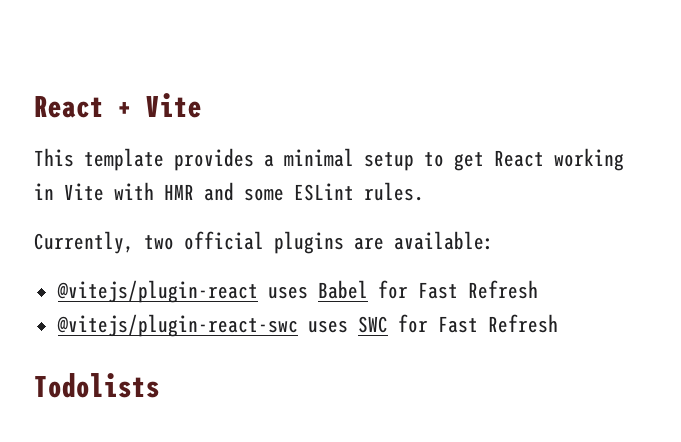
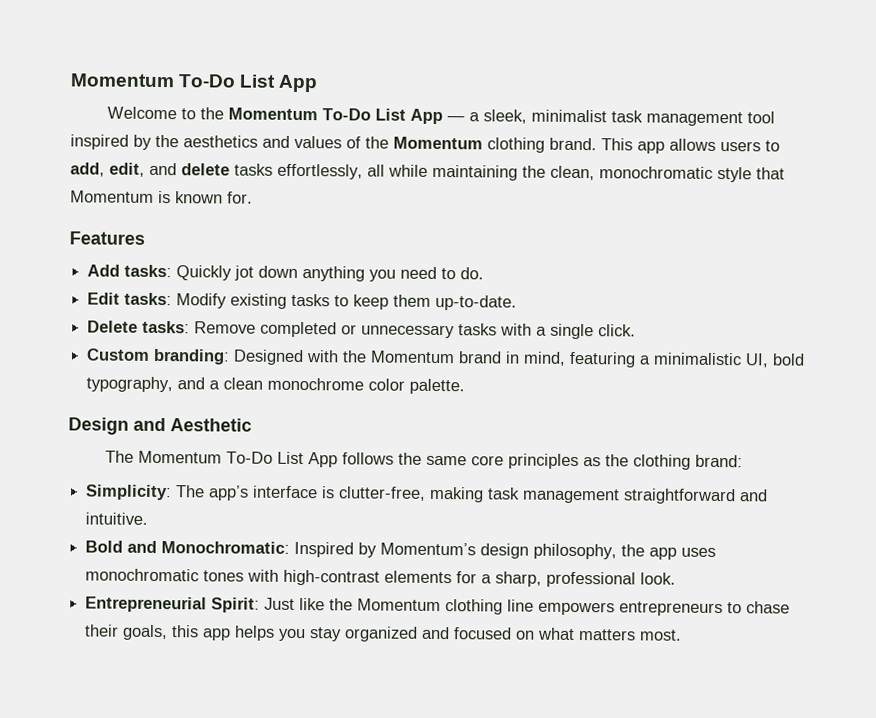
[34,93,202,118] [34,148,624,171] [34,182,424,201] [34,231,494,254] [56,280,538,303] [56,314,558,337] [34,373,160,398] React + Vite // This template provides a minimal setup to get React working in Vite with HMR and some ESLint rules. // Currently, two official plugins are available: // @vitejs/plugin-react uses Babel for Fast Refresh // @vitejs/plugin-react-swc uses SWC for Fast Refresh // Todolists -> [70,73,319,93] [107,106,776,127] [70,134,780,154] [70,162,785,183] [70,190,253,204] [69,231,145,245] [87,264,485,282] [87,292,518,311] [87,320,637,340] [86,348,806,368] [86,376,466,395] [68,417,252,435] [105,450,744,470] [85,484,769,505] [85,512,149,525] [85,540,717,560] [85,568,677,588] [85,596,791,617] [85,624,683,642] Momentum To-Do List App // Welcome to the Momentum To-Do List App — a sleek, minimalist task management tool inspired by the aesthetics and values of the Momentum clothing brand. This app allows users to add, edit, and delete tasks effortlessly, all while maintaining the clean, monochromatic style that Momentum is known for. // Features // Add tasks: Quickly jot down anything you need to do. // Edit tasks: Modify existing tasks to keep them up-to-date. // Delete tasks: Remove completed or unnecessary tasks with a single click. // Custom branding: Designed with the Momentum brand in mind, featuring a minimalistic UI, bold typography, and a clean monochrome color palette. // Design and Aesthetic // The Momentum To-Do List App follows the same core principles as the clothing brand: // Simplicity: The app’s interface is clutter-free, making task management straightforward and intuitive. // Bold and Monochromatic: Inspired by Momentum’s design philosophy, the app uses monochromatic tones with high-contrast elements for a sharp, professional look. // Entrepreneurial Spirit: Just like the Momentum clothing line empowers entrepreneurs to chase their goals, this app helps you stay organized and focused on what matters most.

